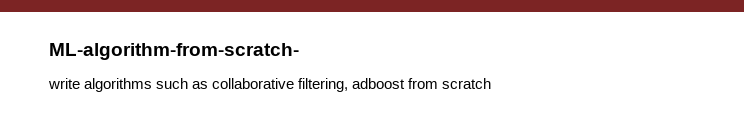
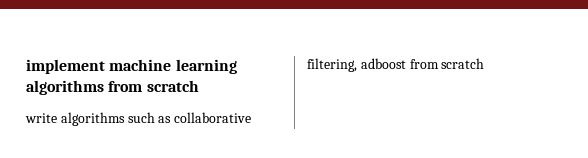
[49,43,299,60] ML-algorithm-from-scratch- -> [26,59,237,74] [26,80,199,95] implement machine learning algorithms from scratch

